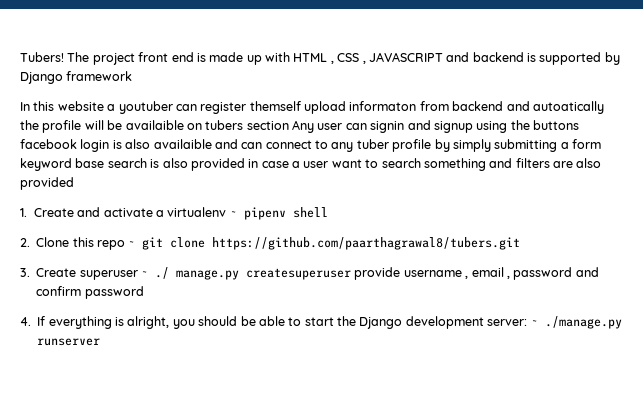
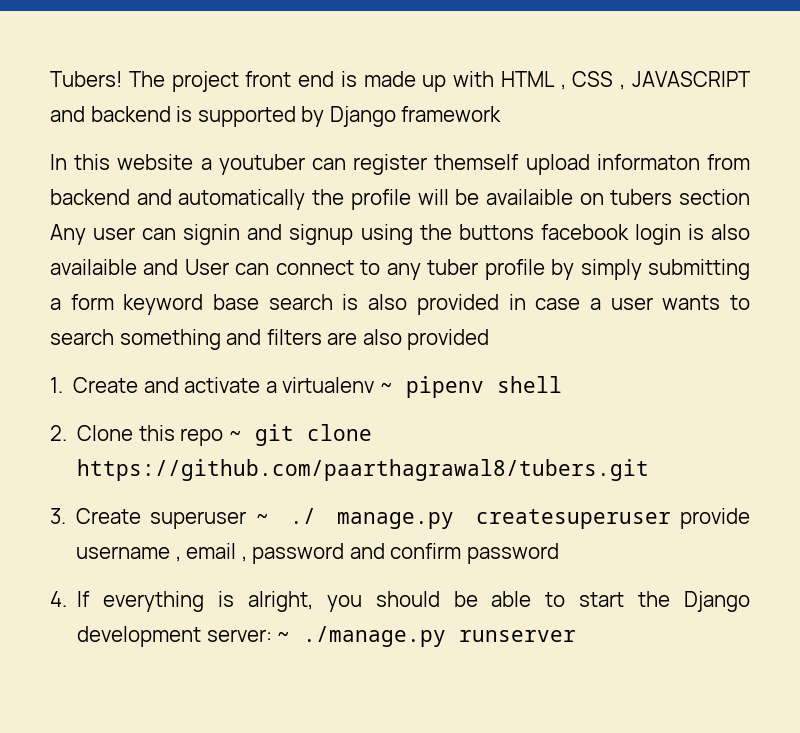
[532,101,604,114] autoatically -> [178,189,306,210] automatically
(238, 144) none -> [184,259,229,275] User
[331,159,362,168] want -> [662,295,721,310] wants

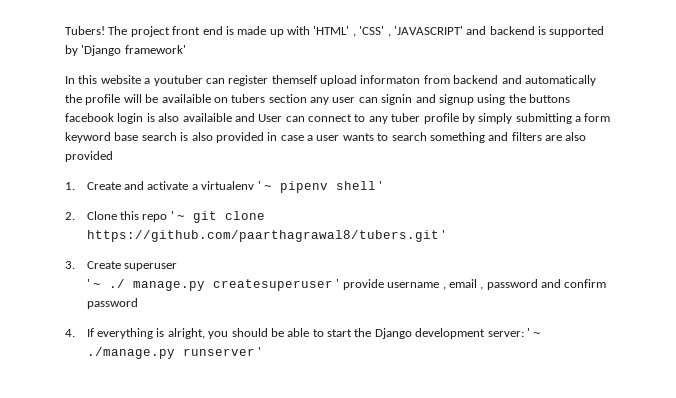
[500,71,752,90] HTML , CSS , JAVASCRIPT -> [313,26,463,37] 'HTML' , 'CSS' , 'JAVASCRIPT'
[329,106,502,127] Django framework -> [81,45,186,56] 'Django framework'
[50,224,86,245] Any -> [310,97,329,105] any
(375, 385) none -> [257,181,261,190] '
(562, 384) none -> [379,181,383,190] '
(224, 437) none -> [170,211,174,220] '
(650, 470) none -> [442,230,446,239] '
(247, 520) none -> [86,279,90,288] // '
(671, 519) none -> [336,279,340,288] '
(272, 635) none -> [526,328,530,337] '
(577, 636) none -> [258,347,262,356] '

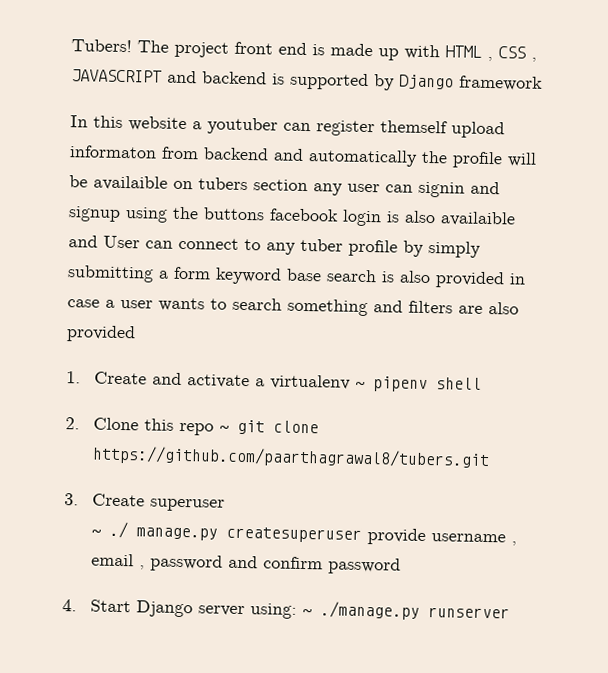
[313,26,463,37] 'HTML' , 'CSS' , 'JAVASCRIPT' -> [445,45,537,62] [71,69,162,83] HTML , CSS , JAVASCRIPT
[81,45,186,56] 'Django framework' -> [399,74,543,91] Django framework
[257,181,261,190] ' -> (352, 382) none
[379,181,383,190] ' -> (483, 383) none
[170,211,174,220] ' -> (215, 429) none
[442,230,446,239] ' -> (491, 457) none
[86,279,90,288] ' -> (226, 505) none
[336,279,340,288] ' -> (363, 534) none
[86,328,530,339] If everything is alright, you should be able to start the Django development server: ' -> [90,599,298,619] Start Django server using:
[258,347,262,356] ' -> (511, 613) none

